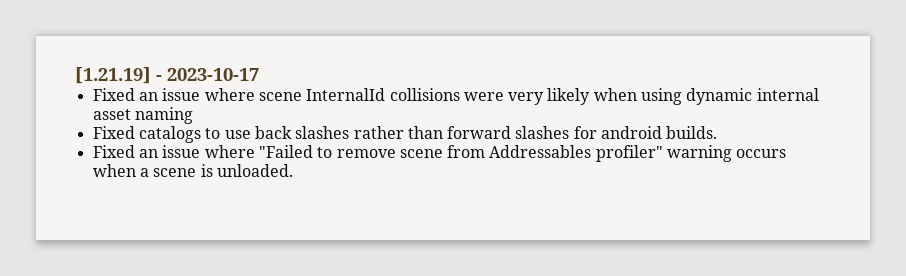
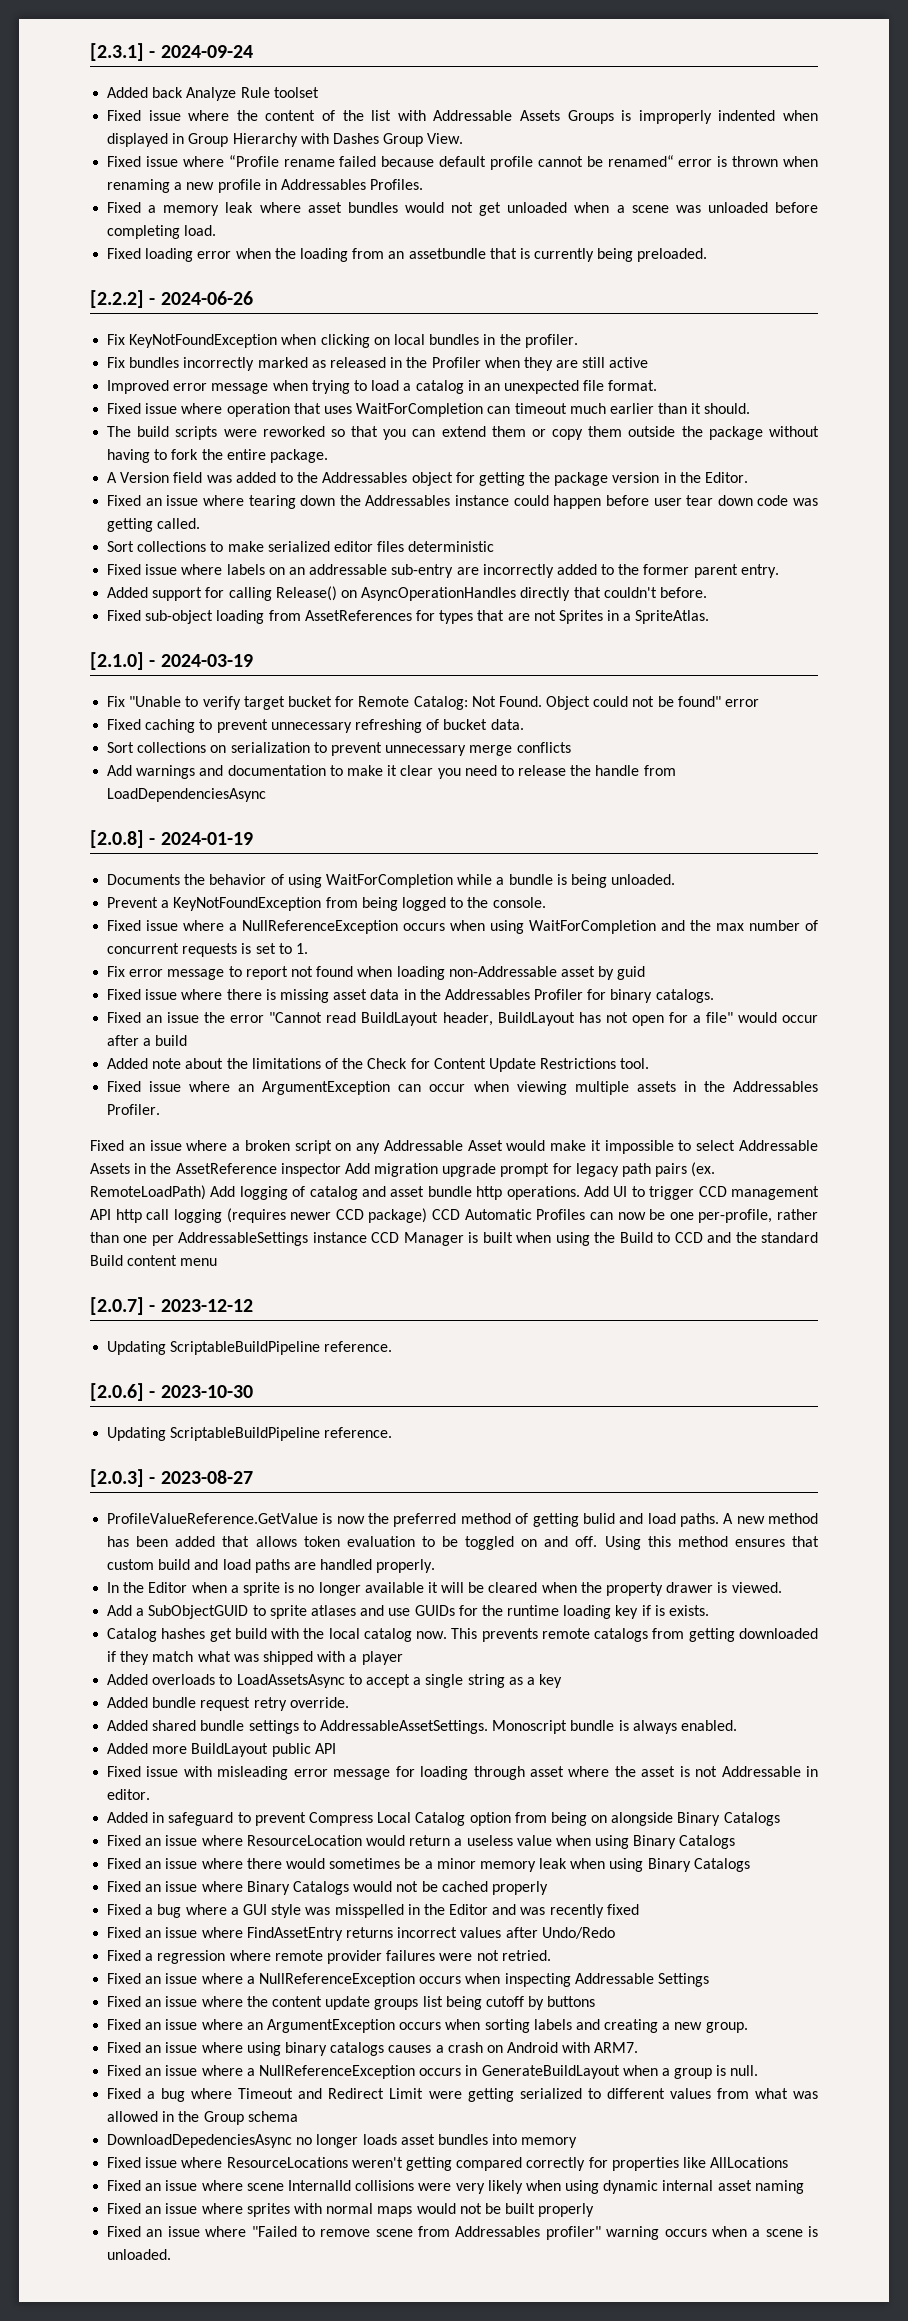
[75,67,259,84] [1.21.19] - 2023-10-17 -> [90,43,253,61] [107,87,319,101] [107,110,819,124] [107,133,464,147] [107,155,819,170] [107,179,424,193] [107,202,819,216] [107,225,217,239] [107,248,708,262] [90,290,253,308] [107,334,578,348] [107,357,649,371] [107,380,658,394] [107,403,751,417] [107,426,819,440] [107,449,328,463] [107,472,749,486] [107,495,819,509] [107,518,201,532] [107,541,495,552] [107,564,779,578] [107,586,707,601] [107,610,710,624] [90,652,253,670] [107,696,760,710] [107,719,524,733] [107,742,571,756] [107,765,676,779] [107,788,267,802] [90,830,253,848] [107,874,676,888] [107,897,546,911] [107,920,819,934] [107,943,308,957] [107,966,646,980] [107,989,714,1003] [107,1012,818,1026] [107,1035,188,1046] [107,1058,650,1072] [107,1081,818,1095] [107,1104,161,1115] [90,1140,818,1154] [90,1162,716,1177] [90,1185,819,1200] [90,1208,818,1223] [90,1232,819,1246] [90,1255,218,1266] [90,1297,253,1315] [107,1341,393,1355] [90,1383,253,1401] [107,1427,393,1441] [90,1469,253,1487] [107,1513,818,1527] [107,1536,820,1550] [107,1559,436,1573] [107,1582,782,1596] [107,1605,710,1619] [107,1628,818,1642] [107,1651,403,1665] [107,1674,563,1688] [107,1697,349,1711] [107,1720,737,1734] [107,1743,336,1757] [107,1766,819,1780] [107,1789,151,1800] [107,1812,780,1826] [107,1835,736,1849] [107,1858,750,1872] [107,1881,548,1895] [107,1904,639,1918] [107,1927,615,1941] [107,1950,551,1964] [107,1973,709,1987] [107,1996,596,2010] [107,2019,748,2033] [107,2042,639,2056] [107,2065,759,2079] [107,2088,819,2102] [107,2111,298,2125] [107,2134,578,2148] [107,2157,789,2171] [2.3.1] - 2024-09-24 // Added back Analyze Rule toolset // Fixed issue where the content of the list with Addressable Assets Groups is improperly indented when displayed in Group Hierarchy with Dashes Group View. // Fixed issue where “Profile rename failed because default profile cannot be renamed“ error is thrown when renaming a new profile in Addressables Profiles. // Fixed a memory leak where asset bundles would not get unloaded when a scene was unloaded before completing load. // Fixed loading error when the loading from an assetbundle that is currently being preloaded. // [2.2.2] - 2024-06-26 // Fix KeyNotFoundException when clicking on local bundles in the profiler. // Fix bundles incorrectly marked as released in the Profiler when they are still active // Improved error message when trying to load a catalog in an unexpected file format. // Fixed issue where operation that uses WaitForCompletion can timeout much earlier than it should. // The build scripts were reworked so that you can extend them or copy them outside the package without having to fork the entire package. // A Version field was added to the Addressables object for getting the package version in the Editor. // Fixed an issue where tearing down the Addressables instance could happen before user tear down code was getting called. // Sort collections to make serialized editor files deterministic // Fixed issue where labels on an addressable sub-entry are incorrectly added to the former parent entry. // Added support for calling Release() on AsyncOperationHandles directly that couldn't before. // Fixed sub-object loading from AssetReferences for types that are not Sprites in a SpriteAtlas. // [2.1.0] - 2024-03-19 // Fix "Unable to verify target bucket for Remote Catalog: Not Found. Object could not be found" error // Fixed caching to prevent unnecessary refreshing of bucket data. // Sort collections on serialization to prevent unnecessary merge conflicts // Add warnings and documentation to make it clear you need to release the handle from LoadDependenciesAsync // [2.0.8] - 2024-01-19 // Documents the behavior of using WaitForCompletion while a bundle is being unloaded. // Prevent a KeyNotFoundException from being logged to the console. // Fixed issue where a NullReferenceException occurs when using WaitForCompletion and the max number of concurrent requests is set to 1. // Fix error message to report not found when loading non-Addressable asset by guid // Fixed issue where there is missing asset data in the Addressables Profiler for binary catalogs. // Fixed an issue the error "Cannot read BuildLayout header, BuildLayout has not open for a file" would occur after a build // Added note about the limitations of the Check for Content Update Restrictions tool. // Fixed issue where an ArgumentException can occur when viewing multiple assets in the Addressables Profiler. // Fixed an issue where a broken script on any Addressable Asset would make it impossible to select Addressable Assets in the AssetReference inspector Add migration upgrade prompt for legacy path pairs (ex. RemoteLoadPath) Add logging of catalog and asset bundle http operations. Add UI to trigger CCD management API http call logging (requires newer CCD package) CCD Automatic Profiles can now be one per-profile, rather than one per AddressableSettings instance CCD Manager is built when using the Build to CCD and the standard Build content menu // [2.0.7] - 2023-12-12 // Updating ScriptableBuildPipeline reference. // [2.0.6] - 2023-10-30 // Updating ScriptableBuildPipeline reference. // [2.0.3] - 2023-08-27 // ProfileValueReference.GetValue is now the preferred method of getting bulid and load paths. A new method has been added that allows token evaluation to be toggled on and off. Using this method ensures that custom build and load paths are handled properly. // In the Editor when a sprite is no longer available it will be cleared when the property drawer is viewed. // Add a SubObjectGUID to sprite atlases and use GUIDs for the runtime loading key if is exists. // Catalog hashes get build with the local catalog now. This prevents remote catalogs from getting downloaded if they match what was shipped with a player // Added overloads to LoadAssetsAsync to accept a single string as a key // Added bundle request retry override. // Added shared bundle settings to AddressableAssetSettings. Monoscript bundle is always enabled. // Added more BuildLayout public API // Fixed issue with misleading error message for loading through asset where the asset is not Addressable in editor. // Added in safeguard to prevent Compress Local Catalog option from being on alongside Binary Catalogs // Fixed an issue where ResourceLocation would return a useless value when using Binary Catalogs // Fixed an issue where there would sometimes be a minor memory leak when using Binary Catalogs // Fixed an issue where Binary Catalogs would not be cached properly // Fixed a bug where a GUI style was misspelled in the Editor and was recently fixed // Fixed an issue where FindAssetEntry returns incorrect values after Undo/Redo // Fixed a regression where remote provider failures were not retried. // Fixed an issue where a NullReferenceException occurs when inspecting Addressable Settings // Fixed an issue where the content update groups list being cutoff by buttons // Fixed an issue where an ArgumentException occurs when sorting labels and creating a new group. // Fixed an issue where using binary catalogs causes a crash on Android with ARM7. // Fixed an issue where a NullReferenceException occurs in GenerateBuildLayout when a group is null. // Fixed a bug where Timeout and Redirect Limit were getting serialized to different values from what was allowed in the Group schema // DownloadDepedenciesAsync no longer loads asset bundles into memory // Fixed issue where ResourceLocations weren't getting compared correctly for properties like AllLocations
[138,126,718,143] catalogs to use back slashes rather than forward slashes for android builds. -> [145,2203,595,2217] an issue where sprites with normal maps would not be built properly

